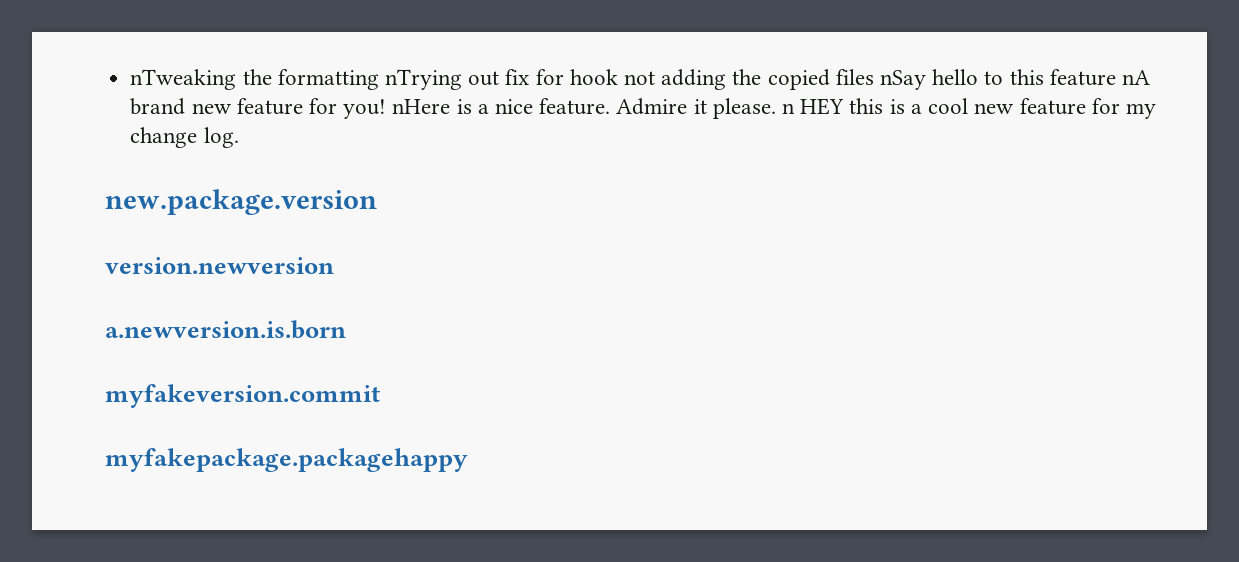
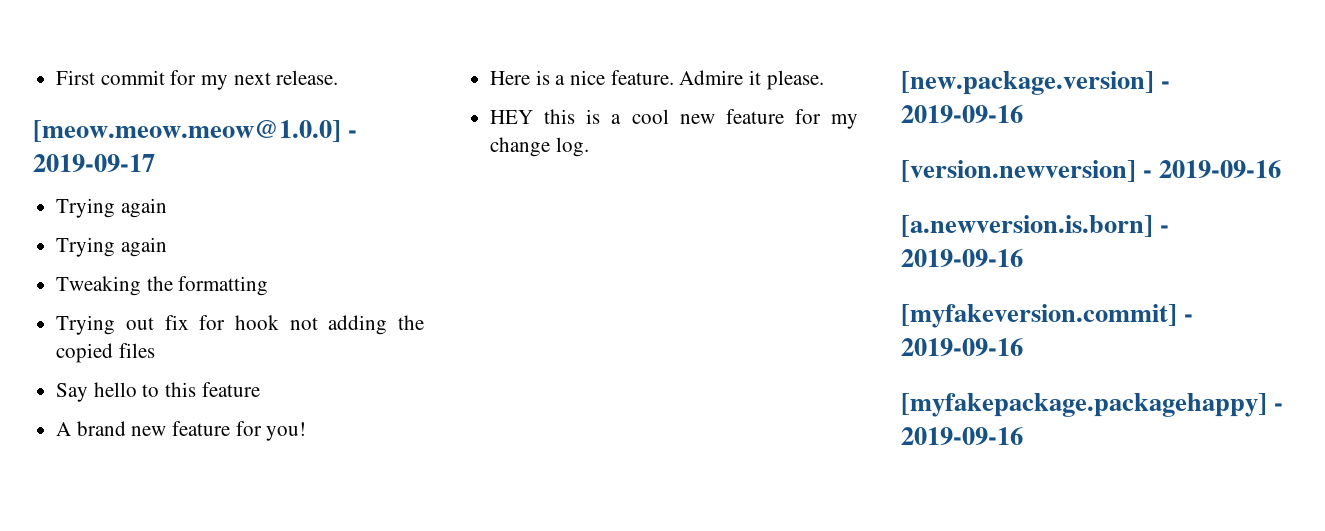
[130,69,237,90] nTweaking -> [56,70,339,90] [33,120,358,142] [33,154,155,172] [56,198,167,218] [56,237,167,257] [56,276,142,296] First commit for my next release. // [meow.meow.meow@1.0.0] - 2019-09-17 // Trying again // Trying again // Tweaking
[384,69,462,90] nTrying -> [56,315,116,335] // Trying
[880,70,927,90] nSay -> [56,383,89,402] // Say
[1122,70,1151,85] nA -> [56,422,72,436] // A
[392,99,451,114] nHere -> [490,71,531,85] // Here
[782,103,796,114] n -> (824, 80) //
[105,189,377,215] [105,257,334,274] [105,320,346,339] [105,384,380,408] [105,448,468,472] new.package.version // version.newversion // a.newversion.is.born // myfakeversion.commit // myfakepackage.packagehappy -> [901,71,1171,95] [901,105,1023,123] [901,160,1282,182] [901,215,1170,237] [901,249,1023,267] [901,304,1194,328] [901,338,1023,356] [901,393,1284,417] [901,427,1023,445] [new.package.version] - 2019-09-16 // [version.newversion] - 2019-09-16 // [a.newversion.is.born] - 2019-09-16 // [myfakeversion.commit] - 2019-09-16 // [myfakepackage.packagehappy] - 2019-09-16

